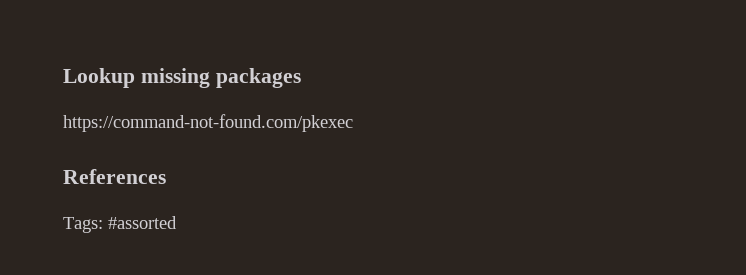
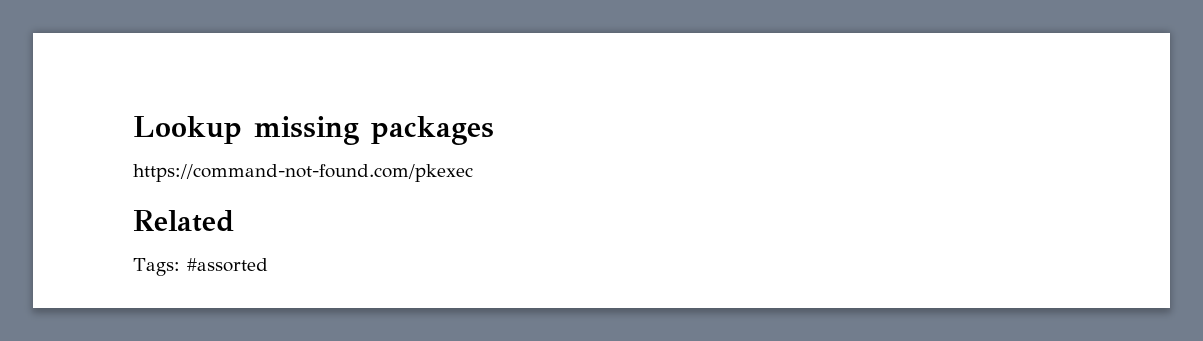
[63,169,166,184] References -> [133,210,234,232] Related

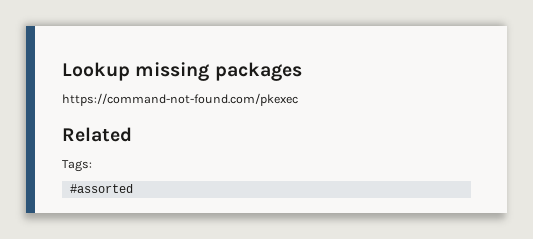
(180, 267) none -> (92, 166) //

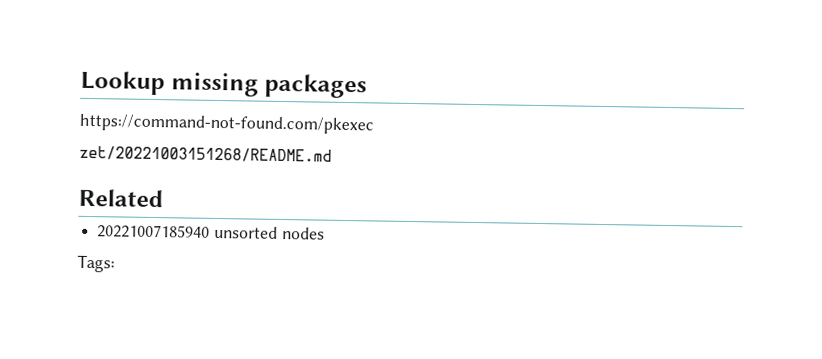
(298, 99) none -> [79,145,332,163] // zet/20221003151268/README.md
(132, 134) none -> [97,224,325,240] // 20221007185940 unsorted nodes
[69,184,133,193] // #assorted -> (115, 263) none

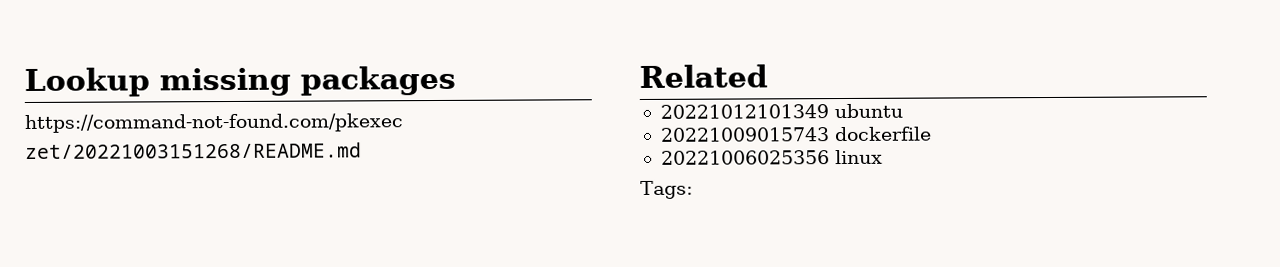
[97,224,325,240] 20221007185940 unsorted nodes -> [659,103,903,119] [659,126,932,142] [660,149,883,165] 20221012101349 ubuntu // 20221009015743 dockerfile // 20221006025356 linux

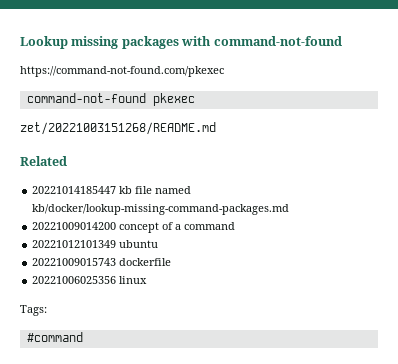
(456, 80) none -> [181,36,342,46] with command-not-found
(403, 123) none -> [26,93,195,106] // command-not-found pkexec
(768, 76) none -> [32,186,192,194] [32,204,290,215] [32,222,236,233] // 20221014185447 kb file named kb/docker/lookup-missing-command-packages.md // 20221009014200 concept of a command
(693, 189) none -> [26,332,83,342] // #command

